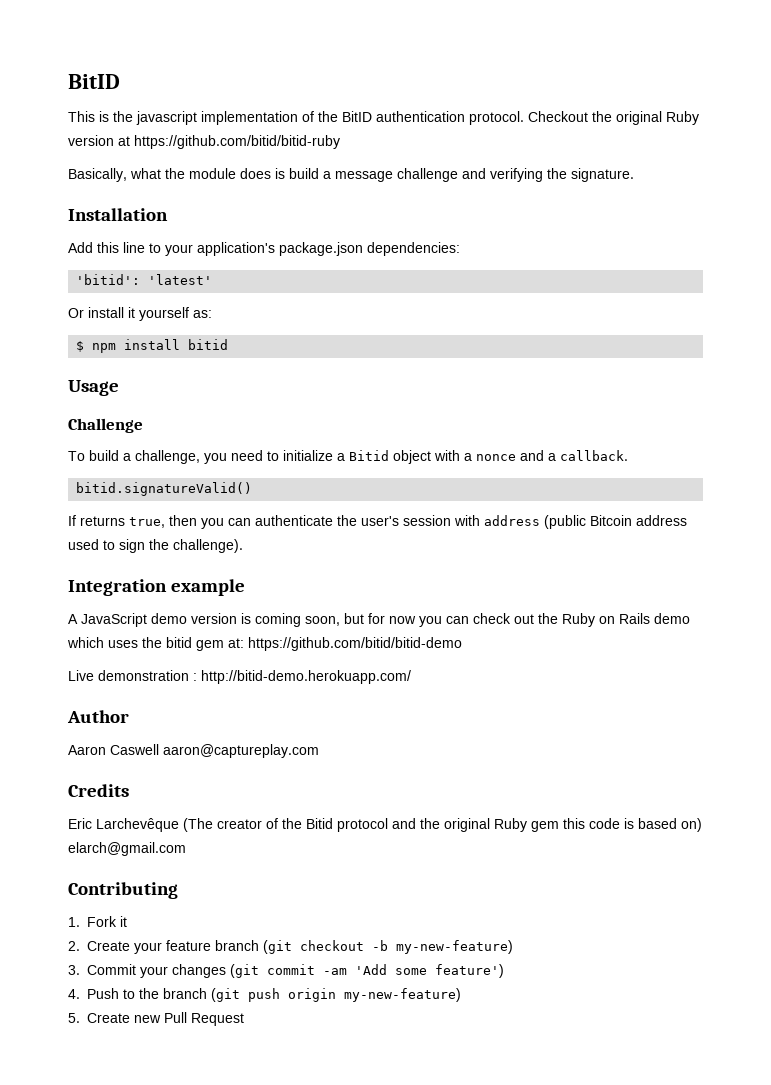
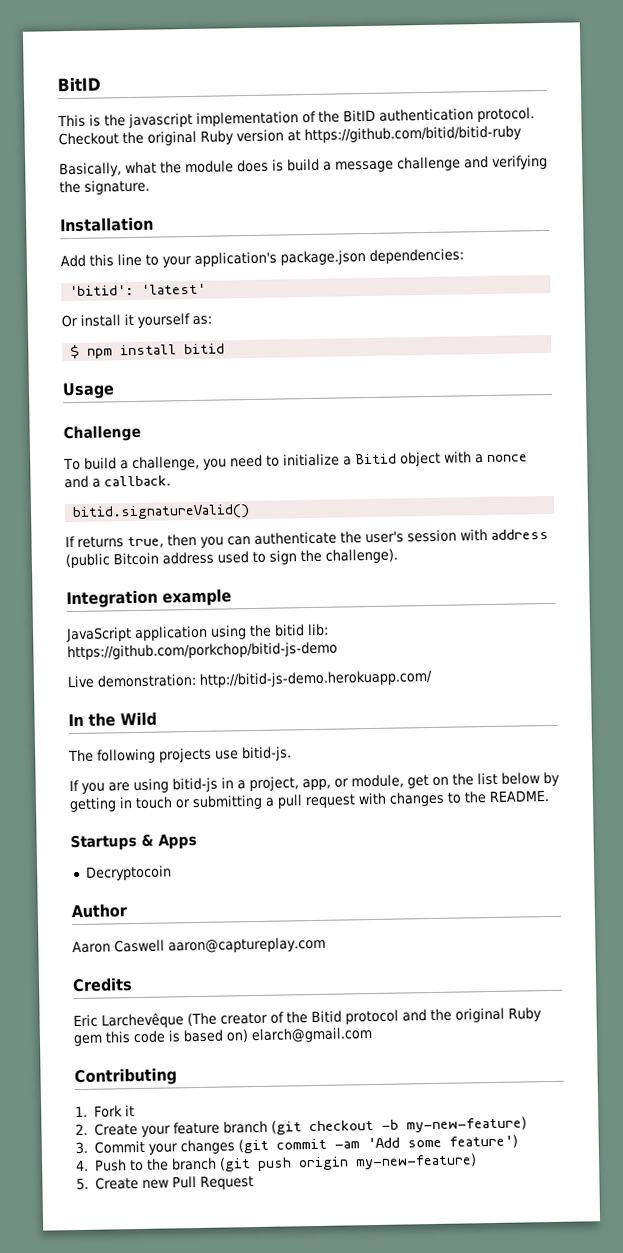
[68,613,690,627] [67,637,462,651] [68,670,411,684] A JavaScript demo version is coming soon, but for now you can check out the Ruby on Rails demo which uses the bitid gem at: https://github.com/bitid/bitid-demo // Live demonstration : http://bitid-demo.herokuapp.com/ -> [65,623,329,643] [67,641,338,661] [67,669,432,689] [68,711,157,727] [68,746,292,764] [69,771,560,794] [69,790,549,813] [70,833,197,852] [85,865,172,881] JavaScript application using the bitid lib: https://github.com/porkchop/bitid-js-demo // Live demonstration: http://bitid-js-demo.herokuapp.com/ // In the Wild // The following projects use bitid-js. // If you are using bitid-js in a project, app, or module, get on the list below by getting in touch or submitting a pull request with changes to the README. // Startups & Apps // Decryptocoin

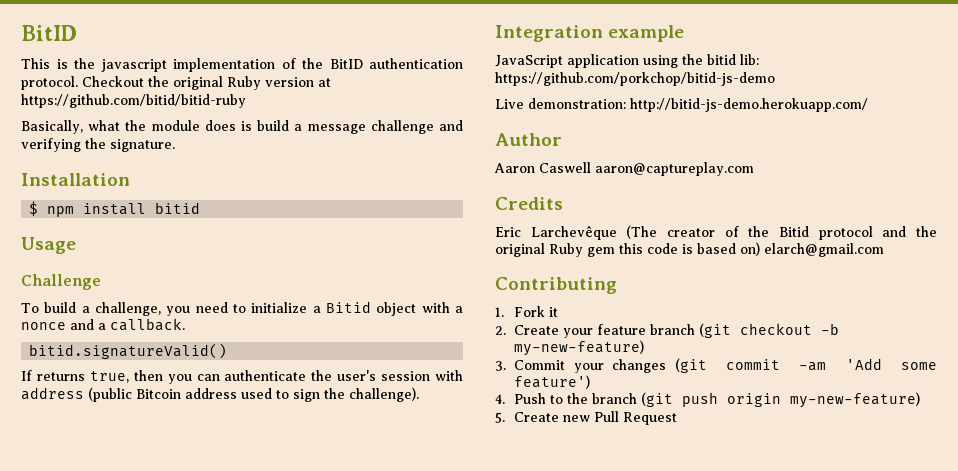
[60,248,464,268] [69,283,207,297] [61,313,212,328] // Add this line to your application's package.json dependencies: // 'bitid': 'latest' // Or install it yourself as: -> (130, 179) none
[68,711,157,727] [68,746,292,764] [69,771,560,794] [69,790,549,813] [70,833,197,852] [85,865,172,881] // In the Wild // The following projects use bitid-js. // If you are using bitid-js in a project, app, or module, get on the list below by getting in touch or submitting a pull request with changes to the README. // Startups & Apps // Decryptocoin -> (868, 105) none

